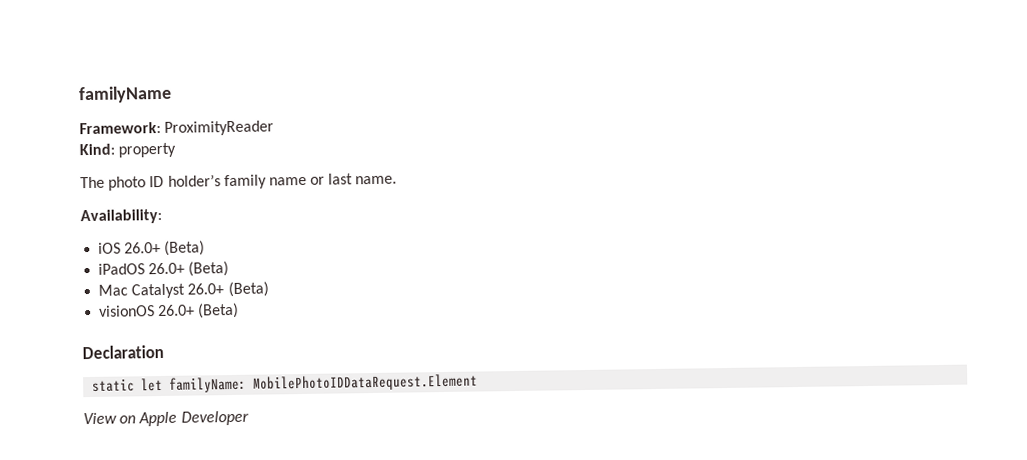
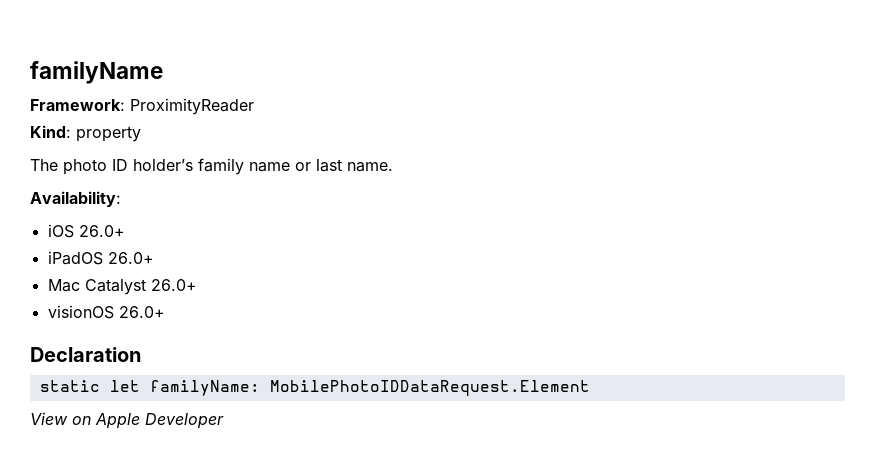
[164,240,206,256] (Beta) -> (125, 231) none
[188,261,230,277] (Beta) -> (154, 258) none
[227,281,269,298] (Beta) -> (197, 285) none
[198,302,240,319] (Beta) -> (165, 312) none

